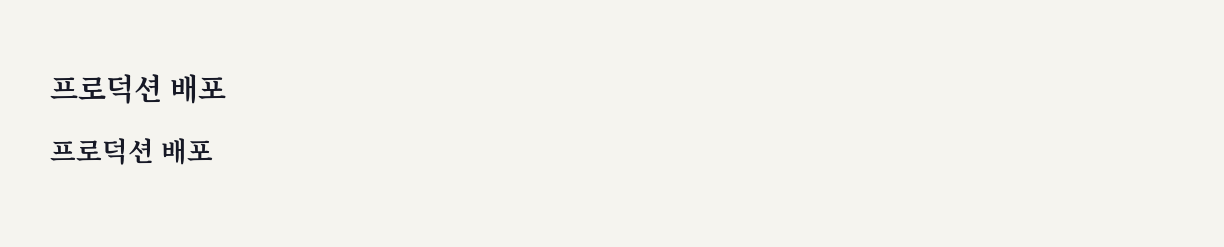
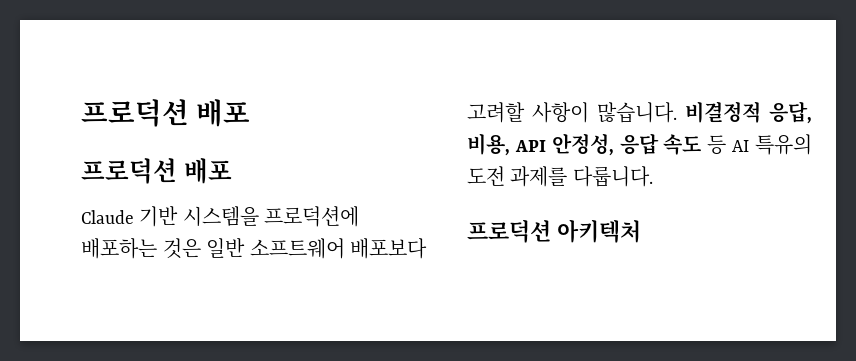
(214, 151) none -> [81,206,360,227] [81,238,427,259] [467,101,812,124] [467,133,812,156] [467,166,653,187] [467,219,641,243] // Claude 기반 시스템을 프로덕션에 배포하는 것은 일반 소프트웨어 배포보다 고려할 사항이 많습니다. 비결정적 응답, 비용, API 안정성, 응답 속도 등 AI 특유의 도전 과제를 다룹니다. // 프로덕션 아키텍처

